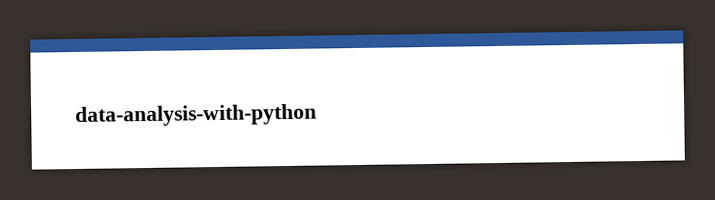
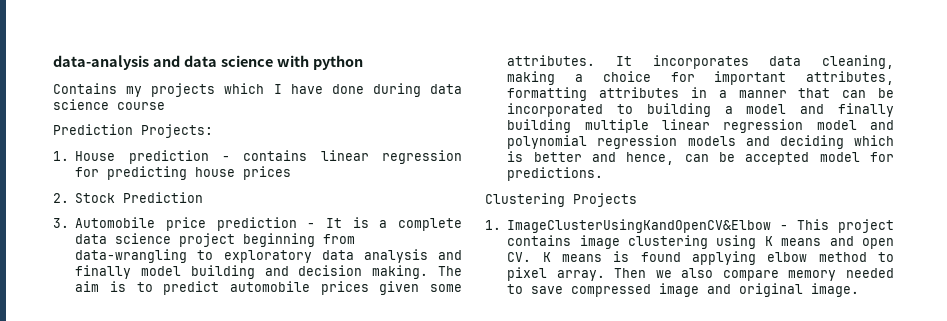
[75,103,317,127] data-analysis-with-python -> [53,55,363,70] [53,83,462,97] [53,99,165,110] [53,124,213,138] [53,150,462,164] [75,166,292,180] [53,192,204,203] [53,217,463,231] [75,233,356,247] [75,249,462,263] [75,265,462,279] [75,281,462,295] [507,55,894,69] [507,71,894,85] [507,87,894,101] [507,103,894,117] [507,119,894,133] [507,135,894,149] [507,151,894,165] [507,167,604,181] [485,193,637,207] [485,219,894,233] [507,235,895,249] [507,251,894,265] [507,267,894,281] [507,283,860,297] data-analysis and data science with python // Contains my projects which I have done during data science course // Prediction Projects: // 1. House prediction - contains linear regression for predicting house prices // 2. Stock Prediction // 3. Automobile price prediction - It is a complete data science project beginning from data-wrangling to exploratory data analysis and finally model building and decision making. The aim is to predict automobile prices given some attributes. It incorporates data cleaning, making a choice for important attributes, formatting attributes in a manner that can be incorporated to building a model and finally building multiple linear regression model and polynomial regression models and deciding which is better and hence, can be accepted model for predictions. // Clustering Projects // 1. ImageClusterUsingKandOpenCV&Elbow - This project contains image clustering using K means and open CV. K means is found applying elbow method to pixel array. Then we also compare memory needed to save compressed image and original image.

